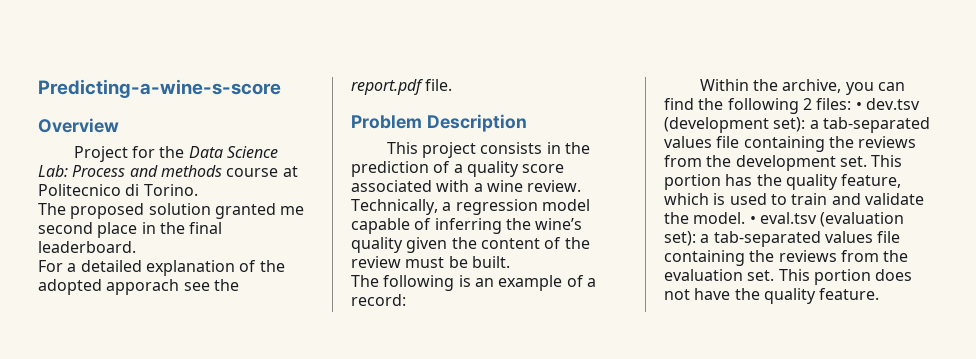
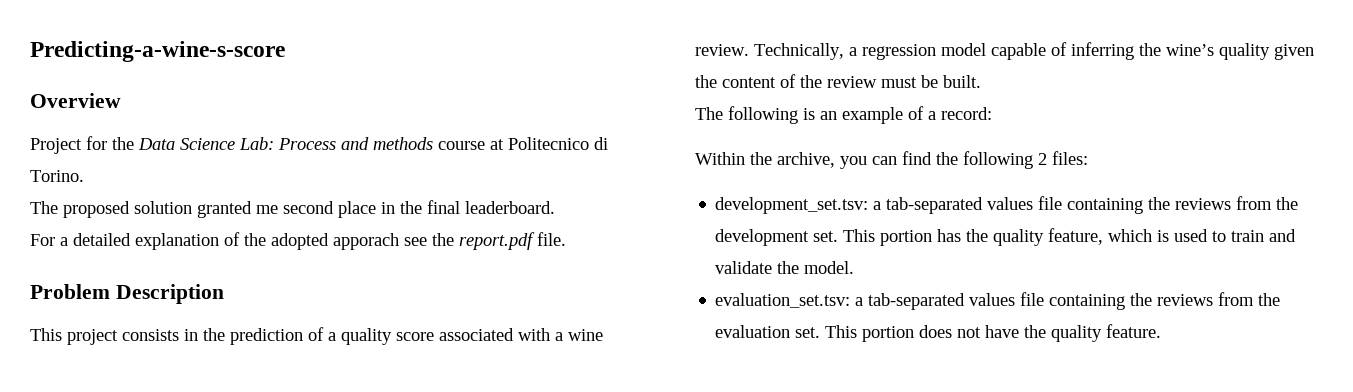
[855,98,920,110] [664,117,806,133] • dev.tsv (development set): -> [715,197,869,214] // development_set.tsv:
[749,212,905,227] [664,231,696,246] • eval.tsv (evaluation set): -> [715,293,851,308] // evaluation_set.tsv:

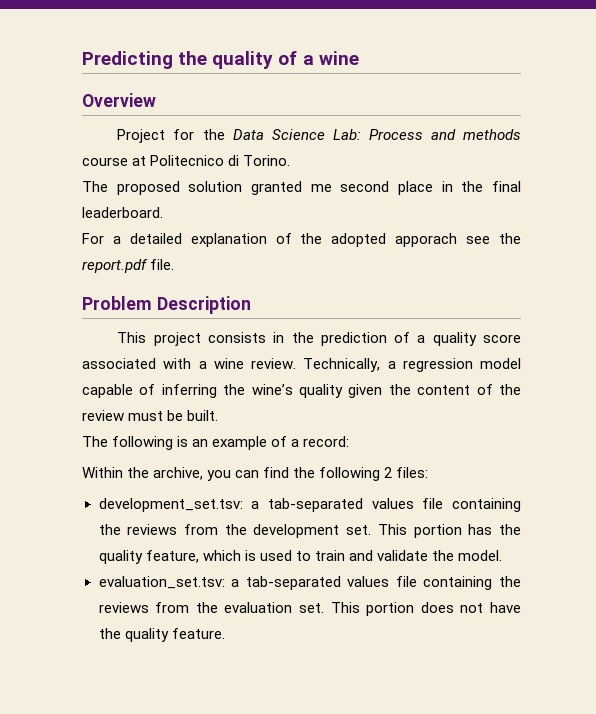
[30,41,285,62] Predicting-a-wine-s-score -> [82,51,359,69] Predicting the quality of a wine

